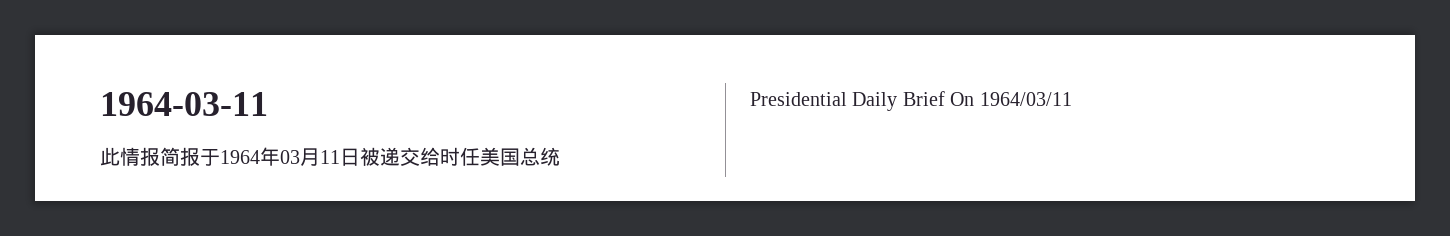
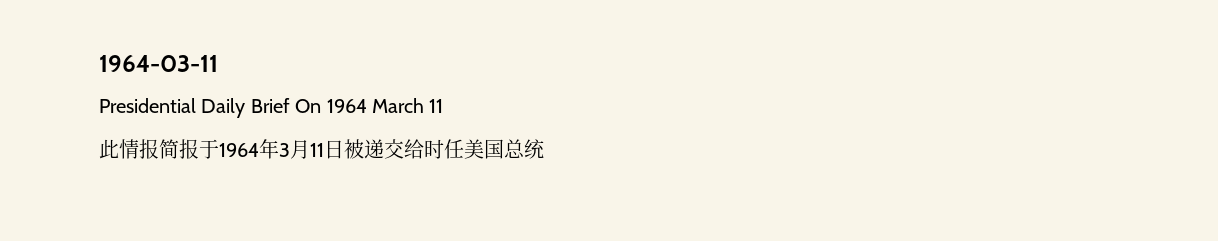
(268, 104) none -> [99,98,444,118] // Presidential Daily Brief On 1964 March 11
[280,150,300,164] 03 -> [279,143,290,157] 3
[750,91,1072,111] // Presidential Daily Brief On 1964/03/11 -> (544, 149) none

